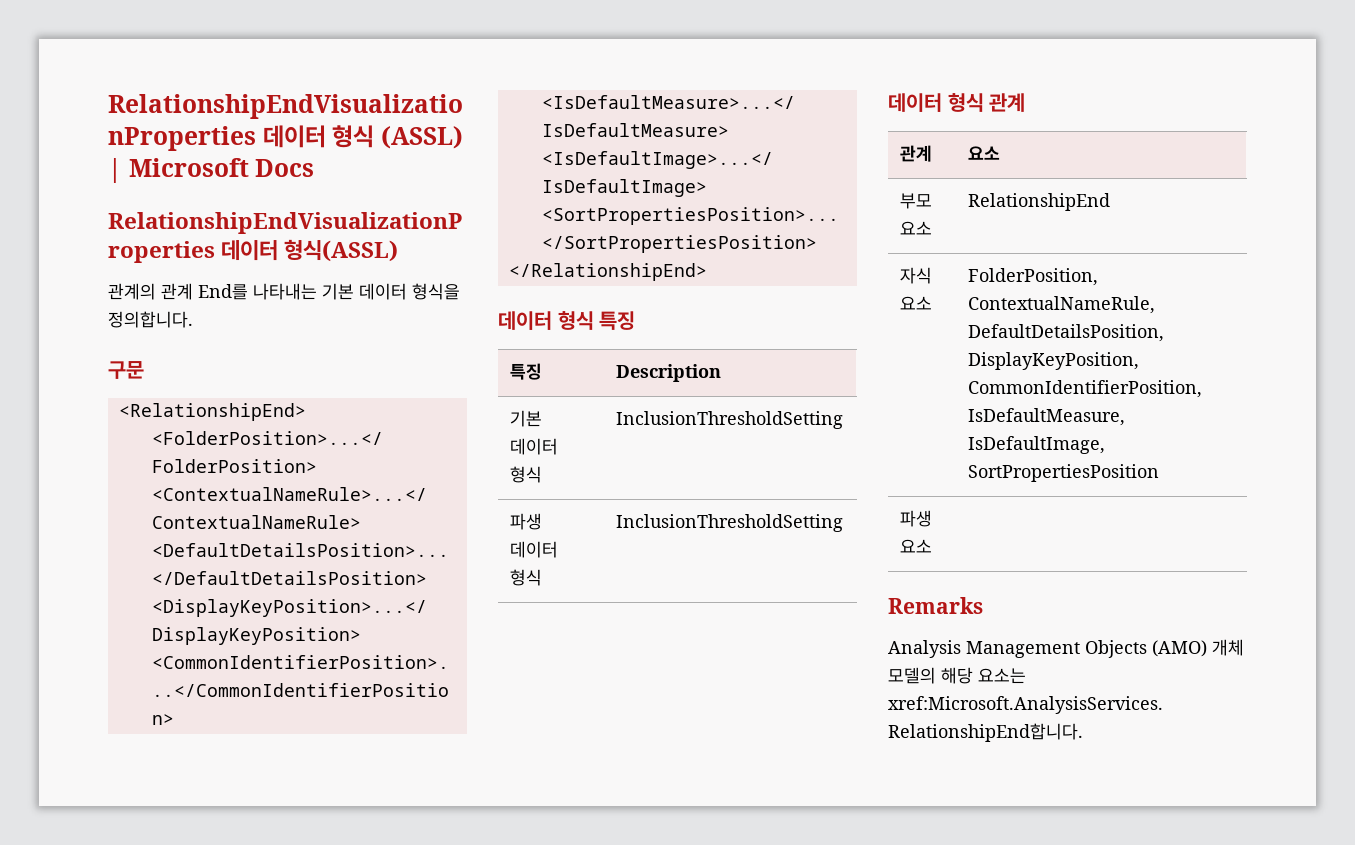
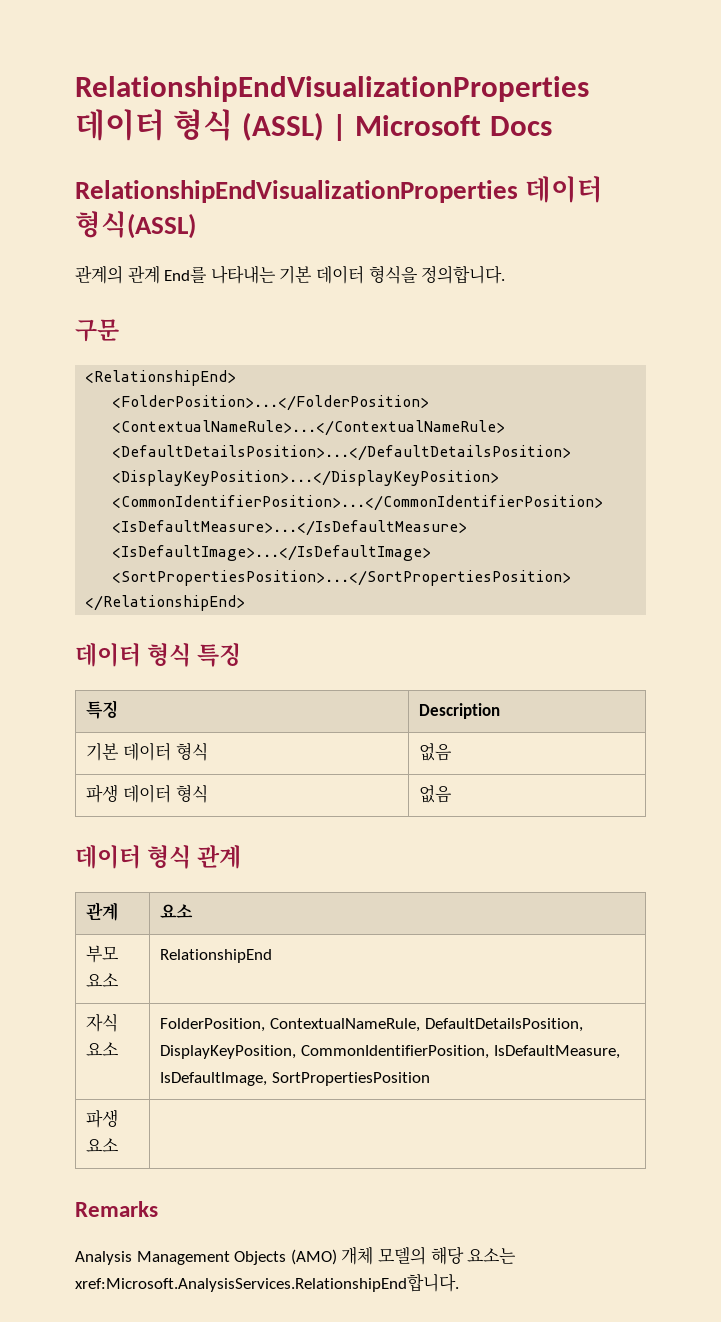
[615,411,843,429] InclusionThresholdSetting -> [419,743,453,761] 없음
[615,514,843,532] InclusionThresholdSetting -> [419,785,453,803] 없음

